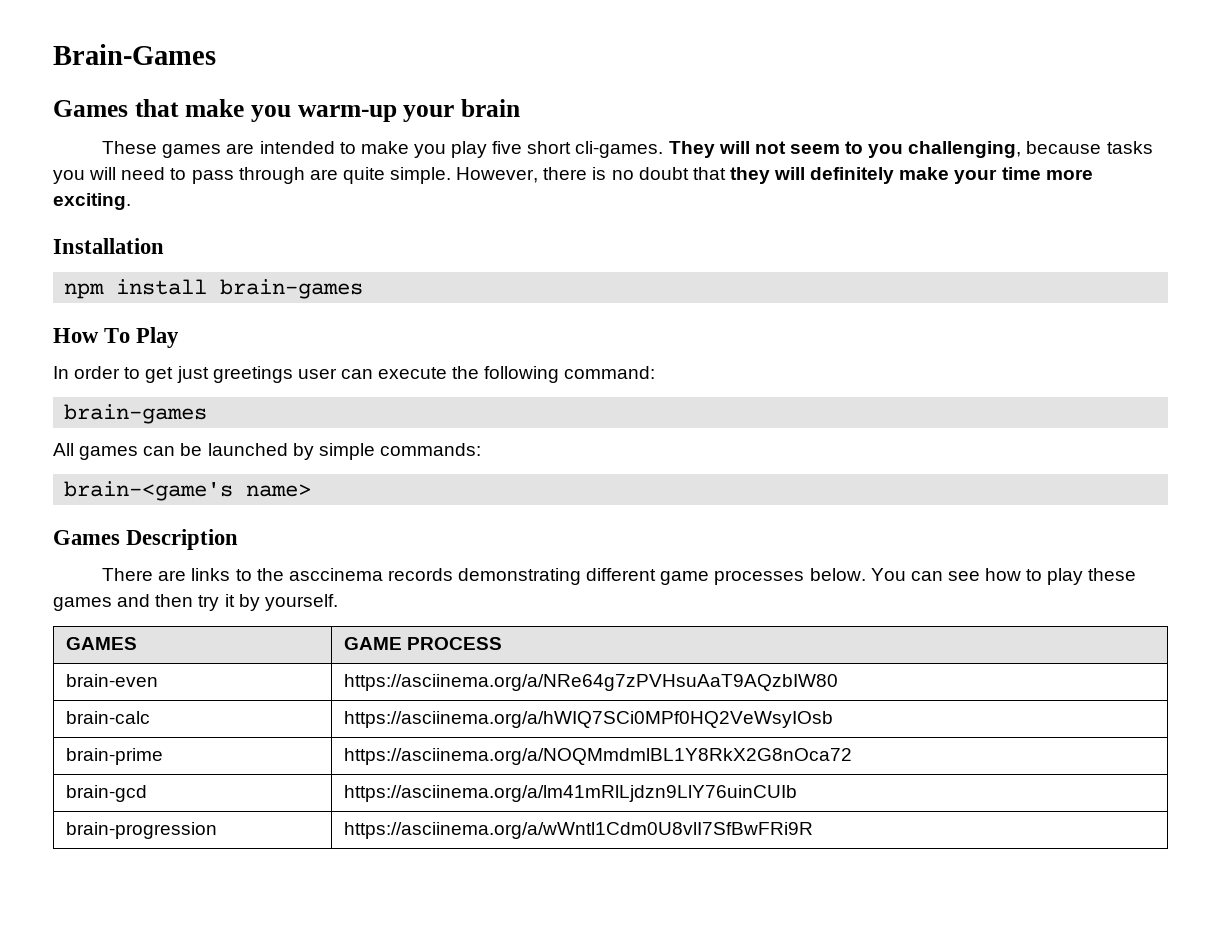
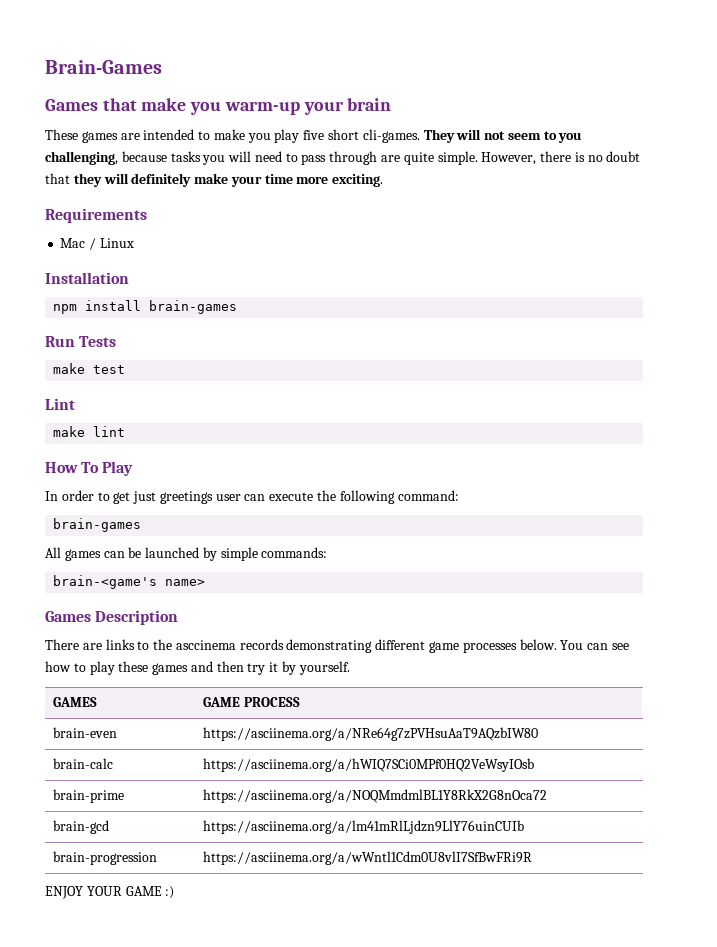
(131, 201) none -> [45,208,147,223] [60,238,134,250] // Requirements // Mac / Linux
(364, 289) none -> [45,336,117,347] [53,363,126,374] [45,398,75,410] [53,426,126,437] // Run Tests // make test // Lint // make lint
(814, 830) none -> [45,886,175,899] // ENJOY YOUR GAME :)

